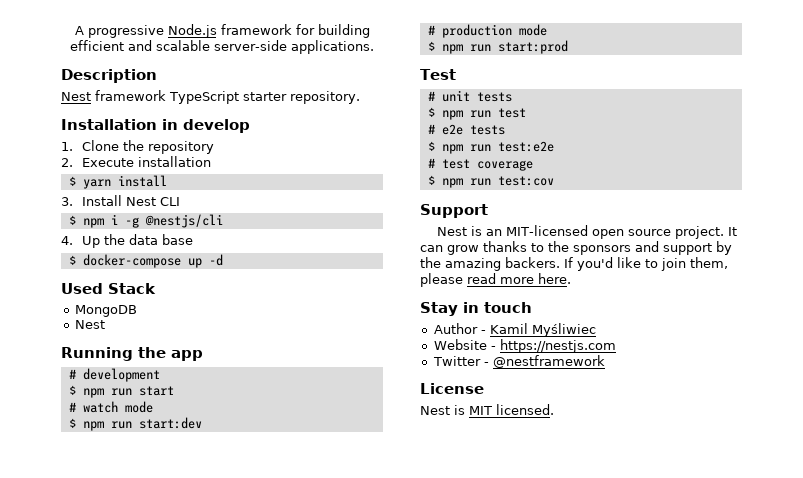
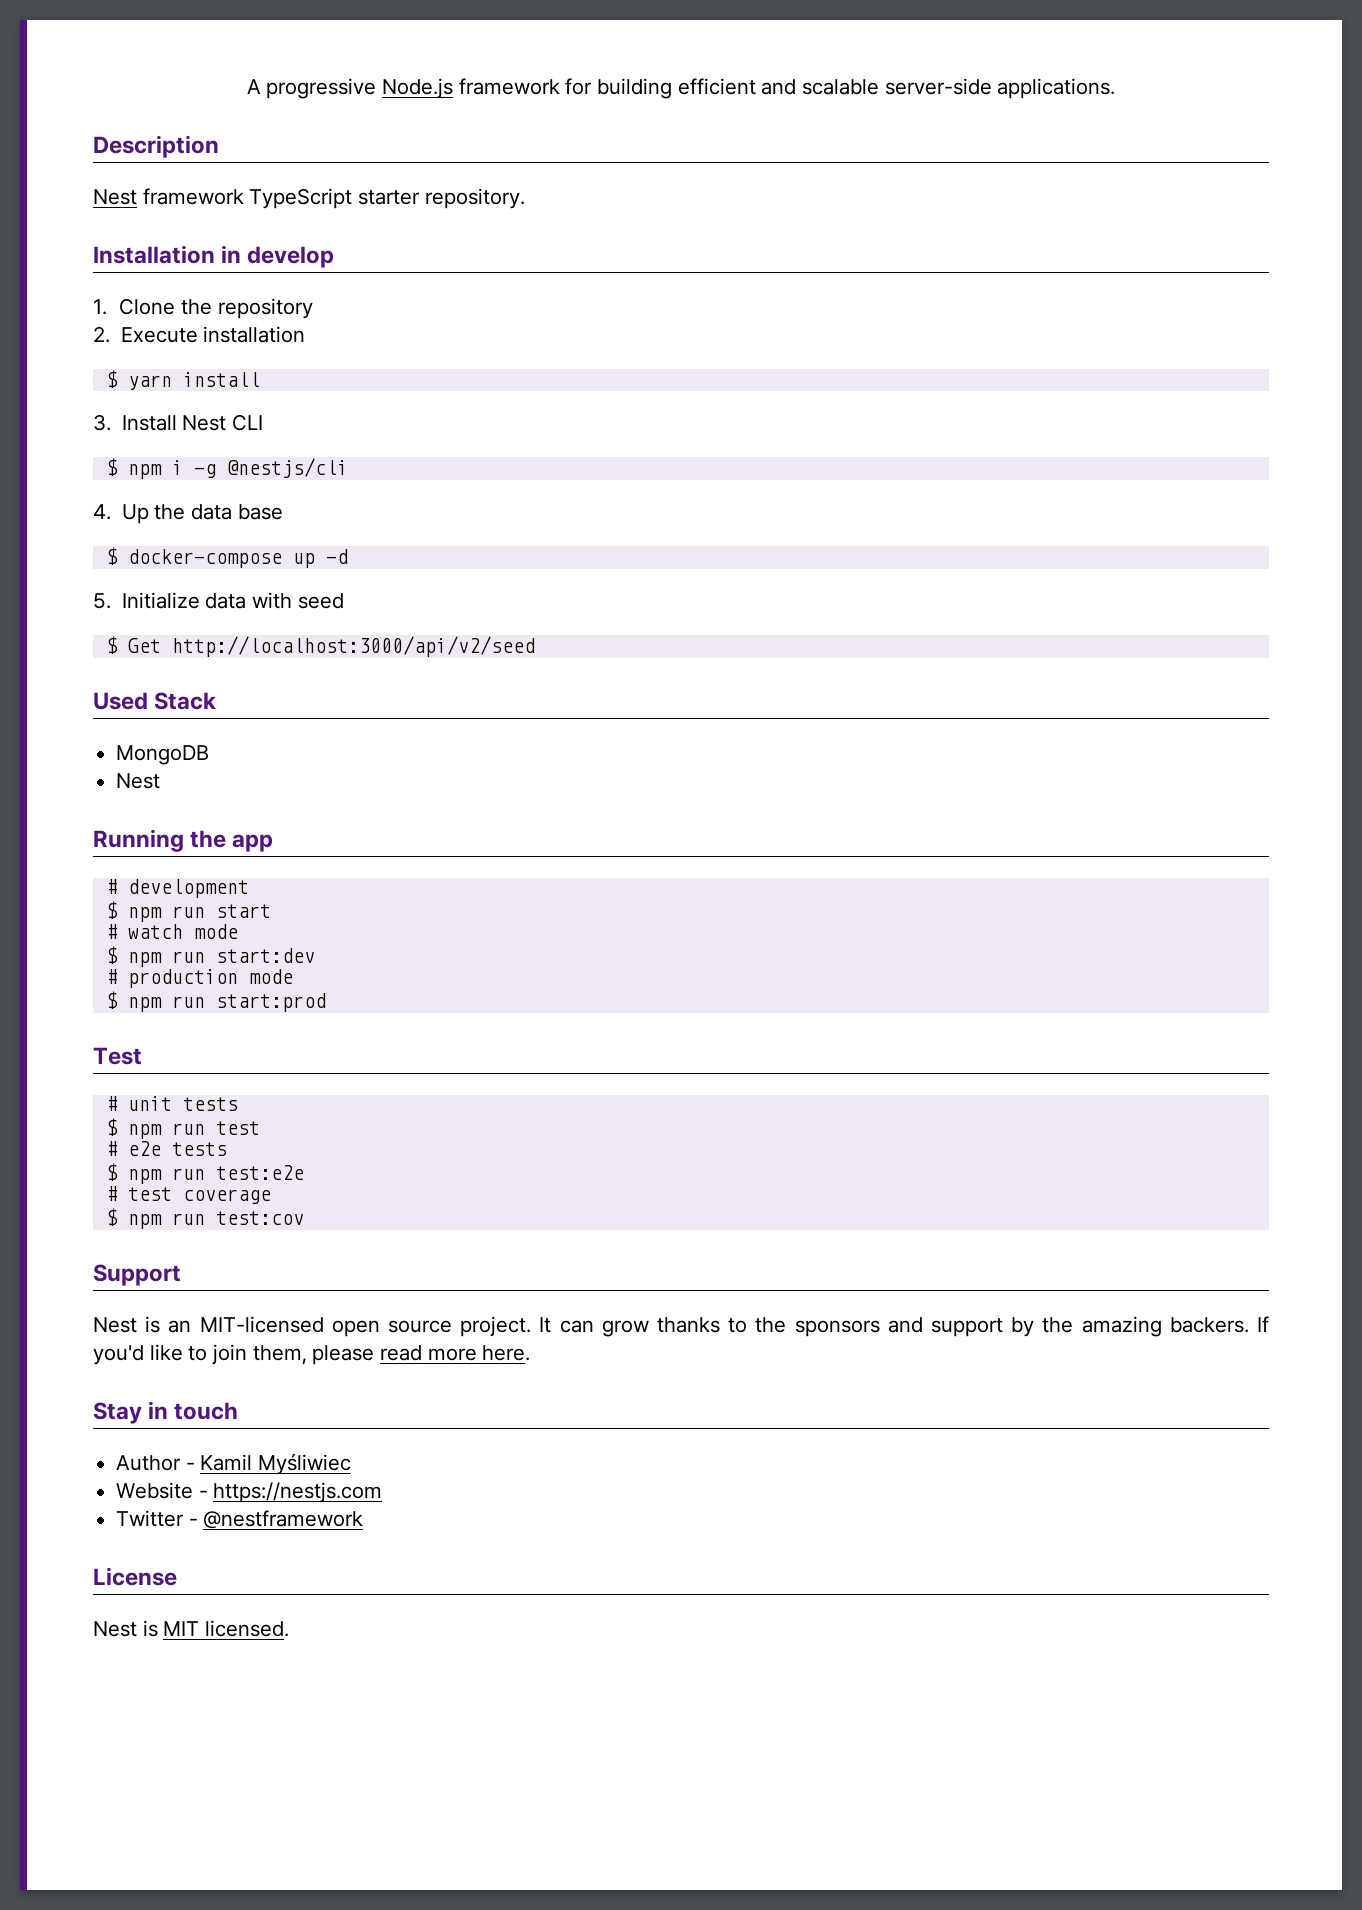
(223, 260) none -> [93,592,344,609] [105,636,535,657] // 5. Initialize data with seed // $ Get http://localhost:3000/api/v2/seed

